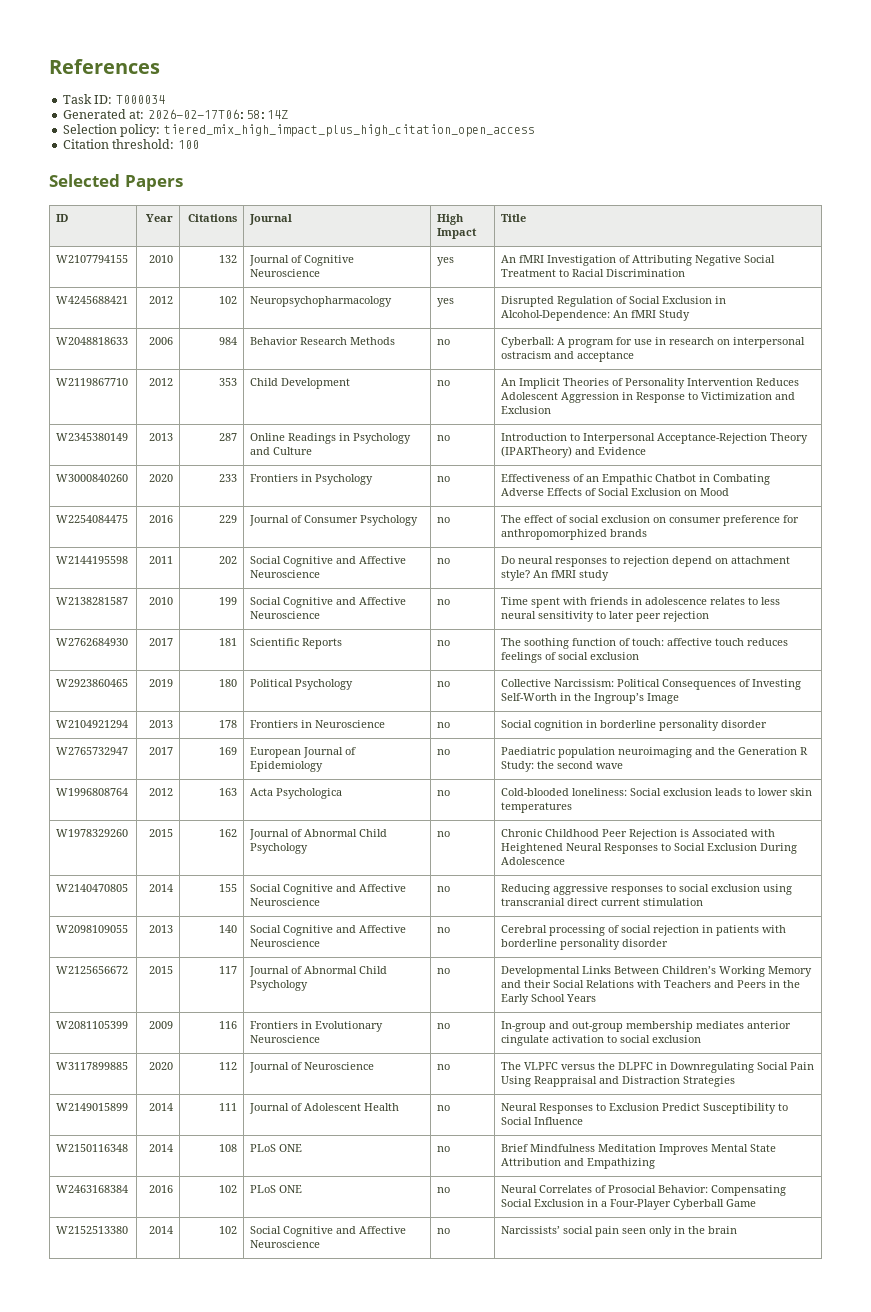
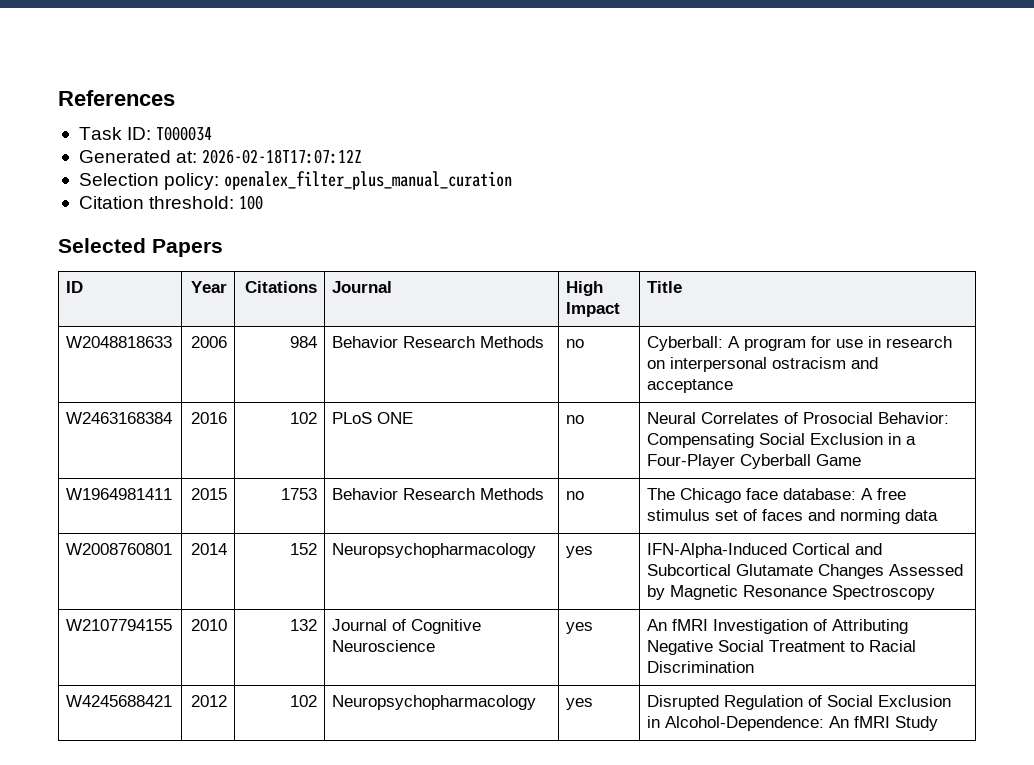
[147,109,288,119] 2026-02-17T06:58:14Z -> [202,149,363,164] 2026-02-18T17:07:12Z
[163,124,535,137] tiered_mix_high_impact_plus_high_citation_open_access -> [224,171,513,190] openalex_filter_plus_manual_curation
(527, 218) none -> [66,336,173,348] [190,336,227,348] [289,336,317,348] [332,336,545,348] [566,339,585,348] [647,336,953,351] [647,357,879,372] [647,379,734,393] [66,412,173,424] [190,412,227,424] [289,412,317,424] [332,412,414,424] [566,415,585,424] [647,412,950,424] [647,433,917,448] [647,454,862,469] [66,488,173,500] [190,488,227,500] [280,488,317,500] [332,488,545,500] [566,491,585,500] [647,488,907,503] [647,509,939,524] [66,543,173,555] [190,543,227,555] [289,543,317,555] [332,543,537,558] [566,546,594,558] [647,543,883,558] [647,564,964,579] [647,585,936,600] // W2048818633 | 2006 | 984 | Behavior Research Methods | no | Cyberball: A program for use in research on interpersonal ostracism and acceptance // W2463168384 | 2016 | 102 | PLoS ONE | no | Neural Correlates of Prosocial Behavior: Compensating Social Exclusion in a Four-Player Cyberball Game // W1964981411 | 2015 | 1753 | Behavior Research Methods | no | The Chicago face database: A free stimulus set of faces and norming data // W2008760801 | 2014 | 152 | Neuropsychopharmacology | yes | IFN-Alpha-Induced Cortical and Subcortical Glutamate Changes Assessed by Magnetic Resonance Spectroscopy
[56,337,129,345] [148,337,173,345] [218,337,237,345] [250,337,396,345] [437,339,451,345] [501,337,806,348] [501,351,635,362] [56,378,129,386] [148,378,173,386] [218,378,237,386] [250,378,351,389] [437,380,451,386] [501,378,800,389] [501,392,796,403] [501,406,552,414] [56,433,129,441] [148,433,173,441] [218,433,237,441] [250,433,412,444] [250,447,313,455] [437,435,451,441] [501,433,809,444] [501,446,647,458] [56,474,129,482] [148,474,173,482] [218,474,237,482] [250,474,374,485] [437,476,451,482] [501,474,771,485] [501,488,730,496] [56,515,129,523] [148,515,173,523] [218,515,237,523] [249,515,419,526] [437,517,451,523] [501,515,800,526] [501,529,648,540] [56,556,129,564] [148,556,173,564] [218,556,237,564] [250,556,407,567] [250,570,321,578] [437,558,451,564] [501,556,791,567] [501,570,610,581] [56,597,129,605] [148,597,173,605] [218,597,237,605] [250,597,407,608] [250,611,321,619] [437,599,451,605] [501,597,781,608] [501,611,710,622] [56,638,129,646] [148,638,173,646] [218,638,237,646] [250,638,343,649] [437,640,451,646] [501,638,789,649] [501,652,640,663] [56,679,129,687] [148,679,173,687] [218,679,237,687] [250,679,354,690] [437,681,451,687] [501,679,802,690] [501,693,680,704] [56,720,129,728] [148,720,173,728] [218,720,237,728] [250,720,386,728] [437,722,451,728] [501,720,768,731] [56,747,129,755] [148,747,173,755] [218,747,237,755] [250,747,357,758] [250,761,324,772] [437,749,451,755] [501,747,809,758] [501,761,624,772] [56,788,129,796] [148,788,173,796] [218,788,237,796] [250,788,343,799] [437,790,451,796] [501,788,813,796] [501,802,573,813] [56,829,129,837] [148,829,173,837] [218,829,237,837] [249,829,388,840] [250,843,309,854] [437,831,451,837] [501,829,776,840] [501,843,798,854] [501,857,566,865] [56,884,129,892] [148,884,173,892] [218,884,237,892] [250,884,407,895] [250,898,321,906] [437,886,451,892] [501,884,793,895] [501,898,704,906] [56,925,129,933] [148,925,173,933] [218,925,237,933] [250,925,407,936] [250,939,321,947] [437,927,451,933] [501,925,787,936] [501,939,669,950] [56,966,129,974] [148,966,173,974] [218,966,237,974] [249,966,388,977] [250,980,309,991] [437,968,451,974] [501,966,813,977] [501,980,801,988] [501,994,597,1005] [56,1021,129,1029] [148,1021,173,1029] [218,1021,237,1029] [250,1021,384,1032] [250,1035,321,1043] [437,1023,451,1029] [501,1021,792,1032] [501,1035,702,1046] [56,1062,129,1070] [148,1062,173,1070] [218,1062,237,1070] [249,1062,375,1073] [437,1064,451,1070] [501,1062,815,1073] [501,1076,736,1087] [56,1103,129,1111] [148,1103,173,1111] [218,1103,237,1111] [249,1103,400,1114] [437,1105,451,1111] [501,1103,789,1114] [501,1117,584,1125] [56,1144,129,1152] [148,1144,173,1152] [218,1144,237,1152] [250,1144,303,1152] [437,1146,451,1152] [501,1144,777,1155] [501,1158,656,1169] [56,1185,129,1193] [148,1185,173,1193] [218,1185,237,1193] [250,1185,303,1193] [437,1187,451,1193] [501,1185,787,1196] [501,1199,757,1210] [56,1226,129,1234] [148,1226,173,1234] [218,1226,237,1234] [250,1226,407,1237] [250,1240,321,1248] [437,1228,451,1234] [501,1226,738,1237] // W2048818633 | 2006 | 984 | Behavior Research Methods | no | Cyberball: A program for use in research on interpersonal ostracism and acceptance // W2119867710 | 2012 | 353 | Child Development | no | An Implicit Theories of Personality Intervention Reduces Adolescent Aggression in Response to Victimization and Exclusion // W2345380149 | 2013 | 287 | Online Readings in Psychology and Culture | no | Introduction to Interpersonal Acceptance-Rejection Theory (IPARTheory) and Evidence // W3000840260 | 2020 | 233 | Frontiers in Psychology | no | Effectiveness of an Empathic Chatbot in Combating Adverse Effects of Social Exclusion on Mood // W2254084475 | 2016 | 229 | Journal of Consumer Psychology | no | The effect of social exclusion on consumer preference for anthropomorphized brands // W2144195598 | 2011 | 202 | Social Cognitive and Affective Neuroscience | no | Do neural responses to rejection depend on attachment style? An fMRI study // W2138281587 | 2010 | 199 | Social Cognitive and Affective Neuroscience | no | Time spent with friends in adolescence relates to less neural sensitivity to later peer rejection // W2762684930 | 2017 | 181 | Scientific Reports | no | The soothing function of touch: affective touch reduces feelings of social exclusion // W2923860465 | 2019 | 180 | Political Psychology | no | Collective Narcissism: Political Consequences of Investing Self‐Worth in the Ingroup’s Image // W2104921294 | 2013 | 178 | Frontiers in Neuroscience | no | Social cognition in borderline personality disorder // W2765732947 | 2017 | 169 | European Journal of Epidemiology | no | Paediatric population neuroimaging and the Generation R Study: the second wave // W1996808764 | 2012 | 163 | Acta Psychologica | no | Cold-blooded loneliness: Social exclusion leads to lower skin temperatures // W1978329260 | 2015 | 162 | Journal of Abnormal Child Psychology | no | Chronic Childhood Peer Rejection is Associated with Heightened Neural Responses to Social Exclusion During Adolescence // W2140470805 | 2014 | 155 | Social Cognitive and Affective Neuroscience | no | Reducing aggressive responses to social exclusion using transcranial direct current stimulation // W2098109055 | 2013 | 140 | Social Cognitive and Affective Neuroscience | no | Cerebral processing of social rejection in patients with borderline personality disorder // W2125656672 | 2015 | 117 | Journal of Abnormal Child Psychology | no | Developmental Links Between Children’s Working Memory and their Social Relations with Teachers and Peers in the Early School Years // W2081105399 | 2009 | 116 | Frontiers in Evolutionary Neuroscience | no | In-group and out-group membership mediates anterior cingulate activation to social exclusion // W3117899885 | 2020 | 112 | Journal of Neuroscience | no | The VLPFC versus the DLPFC in Downregulating Social Pain Using Reappraisal and Distraction Strategies // W2149015899 | 2014 | 111 | Journal of Adolescent Health | no | Neural Responses to Exclusion Predict Susceptibility to Social Influence // W2150116348 | 2014 | 108 | PLoS ONE | no | Brief Mindfulness Meditation Improves Mental State Attribution and Empathizing // W2463168384 | 2016 | 102 | PLoS ONE | no | Neural Correlates of Prosocial Behavior: Compensating Social Exclusion in a Four-Player Cyberball Game // W2152513380 | 2014 | 102 | Social Cognitive and Affective Neuroscience | no | Narcissists’ social pain seen only in the brain -> (939, 723) none

